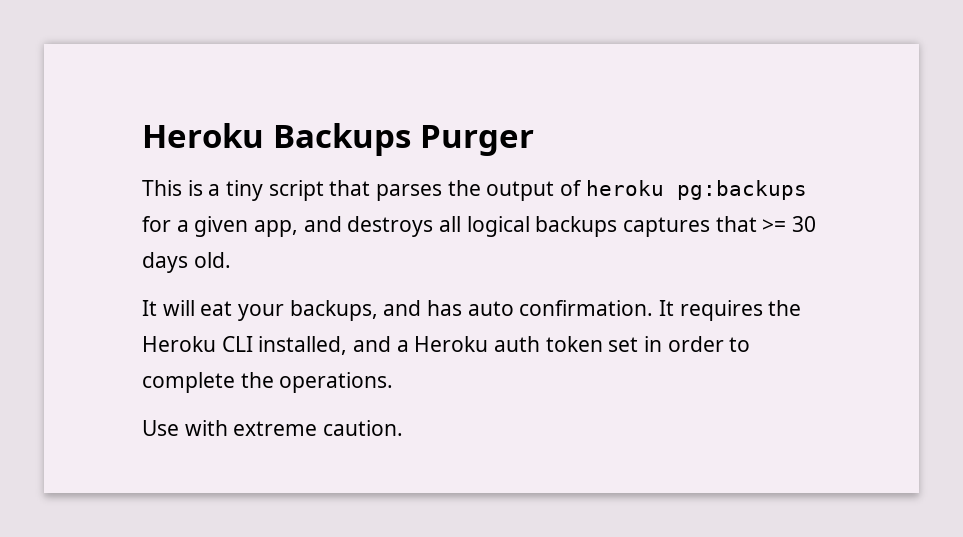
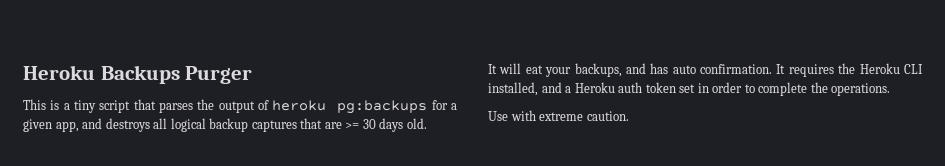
[535,216,618,237] backups -> [209,118,249,132] backup
(757, 224) none -> [324,122,342,129] are

